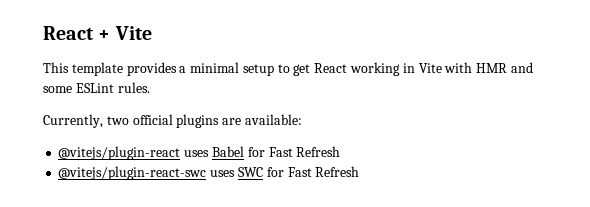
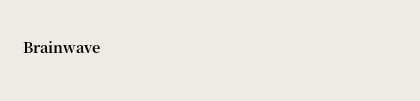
[43,26,152,40] [43,62,533,76] [43,82,150,93] [43,114,302,128] [58,146,341,160] [58,166,360,180] React + Vite // This template provides a minimal setup to get React working in Vite with HMR and some ESLint rules. // Currently, two official plugins are available: // @vitejs/plugin-react uses Babel for Fast Refresh // @vitejs/plugin-react-swc uses SWC for Fast Refresh -> [23,41,100,53] Brainwave

